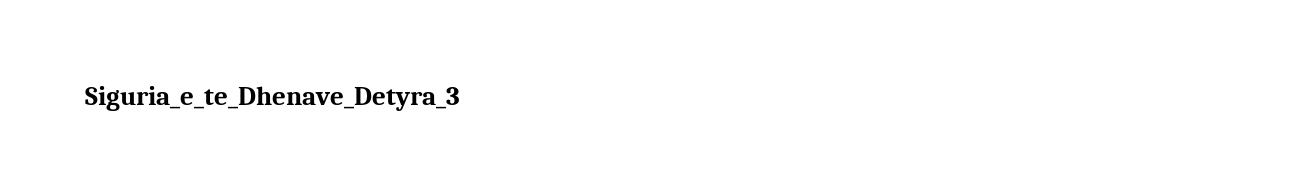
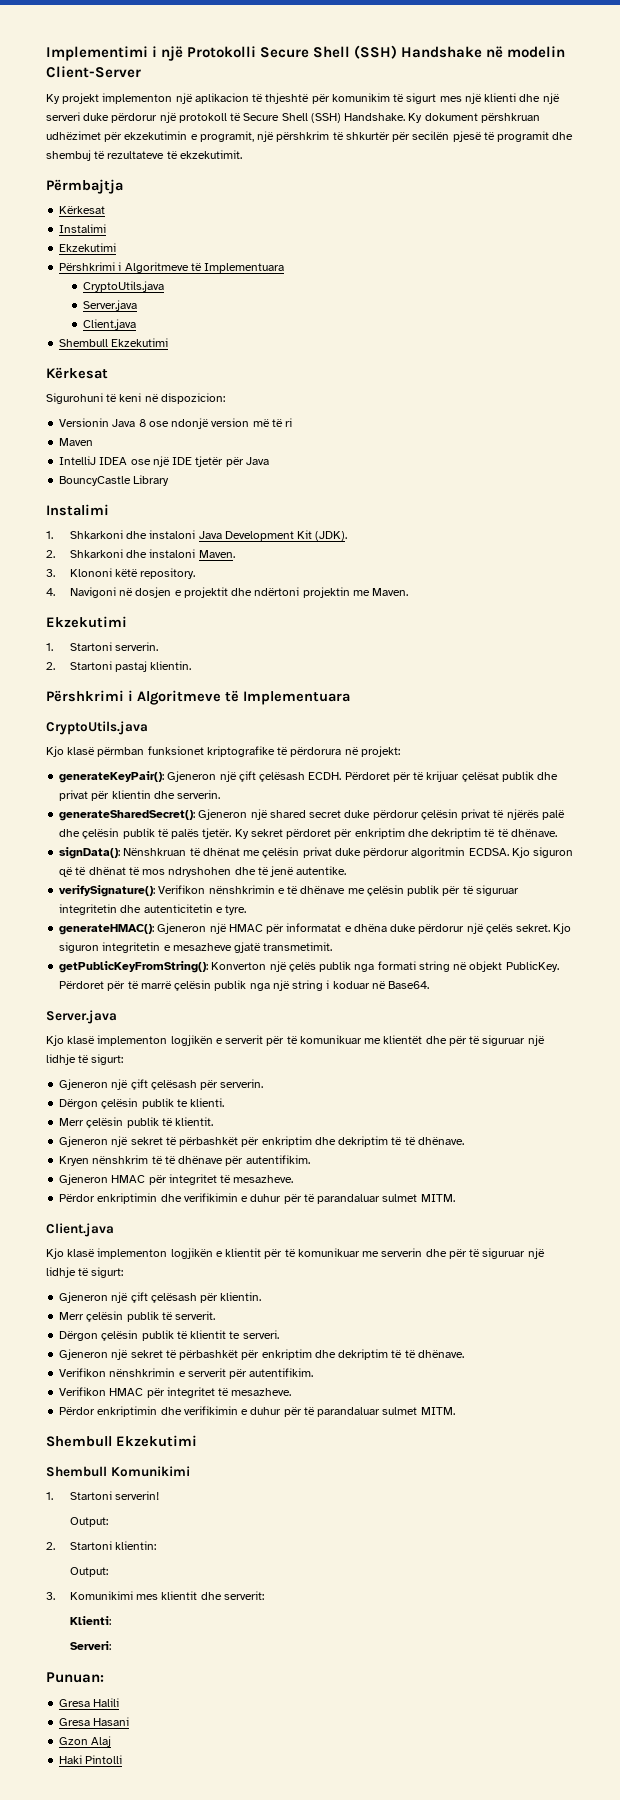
[85,86,460,111] Siguria_e_te_Dhenave_Detyra_3 -> [46,45,566,61] [46,66,141,78] [46,93,560,104] [46,112,540,123] [46,131,574,142] [46,150,242,161] [46,179,123,194] [59,206,106,214] [59,224,107,233] [59,243,117,252] [59,262,285,273] [83,281,165,292] [83,300,138,311] [83,319,137,330] [59,338,169,347] [46,367,108,379] [46,393,225,404] [59,418,293,429] [59,438,94,446] [59,456,269,467] [59,475,170,486] [46,504,109,516] [46,530,348,541] [46,549,235,558] [46,568,196,579] [46,587,409,598] [46,616,127,628] [46,642,159,651] [46,661,192,672] [46,690,350,705] [46,721,148,735] [46,746,400,757] [59,771,559,783] [59,790,221,801] [59,809,565,821] [59,828,557,839] [59,847,574,859] [59,866,347,877] [59,885,519,897] [59,904,247,915] [59,923,572,935] [59,942,333,953] [59,961,559,973] [59,980,430,991] [46,1010,117,1024] [46,1035,545,1046] [46,1054,124,1065] [59,1079,264,1090] [59,1098,225,1109] [59,1117,214,1128] [59,1136,464,1147] [59,1155,310,1166] [59,1174,294,1185] [59,1193,455,1204] [46,1223,114,1237] [46,1248,545,1259] [46,1267,124,1278] [59,1292,262,1303] [59,1311,216,1322] [59,1330,279,1341] [59,1349,464,1360] [59,1368,314,1379] [59,1387,292,1398] [59,1406,455,1417] [46,1435,197,1447] [46,1466,190,1477] [46,1491,160,1500] [69,1517,108,1527] [46,1541,157,1550] [69,1567,108,1577] [46,1591,264,1600] [69,1616,111,1625] [69,1641,111,1650] [46,1672,104,1683] [59,1698,120,1707] [59,1717,130,1726] [59,1736,112,1747] [59,1755,123,1764] Implementimi i një Protokolli Secure Shell (SSH) Handshake në modelin Client-Server // Ky projekt implementon një aplikacion të thjeshtë për komunikim të sigurt mes një klienti dhe një serveri duke përdorur një protokoll të Secure Shell (SSH) Handshake. Ky dokument përshkruan udhëzimet për ekzekutimin e programit, një përshkrim të shkurtër për secilën pjesë të programit dhe shembuj të rezultateve të ekzekutimit. // Përmbajtja // Kërkesat // Instalimi // Ekzekutimi // Përshkrimi i Algoritmeve të Implementuara // CryptoUtils.java // Server.java // Client.java // Shembull Ekzekutimi // Kërkesat // Sigurohuni të keni në dispozicion: // Versionin Java 8 ose ndonjë version më të ri // Maven // IntelliJ IDEA ose një IDE tjetër për Java // BouncyCastle Library // Instalimi // 1. Shkarkoni dhe instaloni Java Development Kit (JDK). // 2. Shkarkoni dhe instaloni Maven. // 3. Klononi këtë repository. // 4. Navigoni në dosjen e projektit dhe ndërtoni projektin me Maven. // Ekzekutimi // 1. Startoni serverin. // 2. Startoni pastaj klientin. // Përshkrimi i Algoritmeve të Implementuara // CryptoUtils.java // Kjo klasë përmban funksionet kriptografike të përdorura në projekt: // generateKeyPair(): Gjeneron një çift çelësash ECDH. Përdoret për të krijuar çelësat publik dhe privat për klientin dhe serverin. // generateSharedSecret(): Gjeneron një shared secret duke përdorur çelësin privat të njërës palë dhe çelësin publik të palës tjetër. Ky sekret përdoret për enkriptim dhe dekriptim të të dhënave. // signData(): Nënshkruan të dhënat me çelësin privat duke përdorur algoritmin ECDSA. Kjo siguron që të dhënat të mos ndryshohen dhe të jenë autentike. // verifySignature(): Verifikon nënshkrimin e të dhënave me çelësin publik për të siguruar integritetin dhe autenticitetin e tyre. // generateHMAC(): Gjeneron një HMAC për informatat e dhëna duke përdorur një çelës sekret. Kjo siguron integritetin e mesazheve gjatë transmetimit. // getPublicKeyFromString(): Konverton një çelës publik nga formati string në objekt PublicKey. Përdoret për të marrë çelësin publik nga një string i koduar në Base64. // Server.java // Kjo klasë implementon logjikën e serverit për të komunikuar me klientët dhe për të siguruar një lidhje të sigurt: // Gjeneron një çift çelësash për serverin. // Dërgon çelësin publik te klienti. // Merr çelësin publik të klientit. // Gjeneron një sekret të përbashkët për enkriptim dhe dekriptim të të dhënave. // Kryen nënshkrim të të dhënave për autentifikim. // Gjeneron HMAC për integritet të mesazheve. // Përdor enkriptimin dhe verifikimin e duhur për të parandaluar sulmet MITM. // Client.java // Kjo klasë implementon logjikën e klientit për të komunikuar me serverin dhe për të siguruar një lidhje të sigurt: // Gjeneron një çift çelësash për klientin. // Merr çelësin publik të serverit. // Dërgon çelësin publik të klientit te serveri. // Gjeneron një sekret të përbashkët për enkriptim dhe dekriptim të të dhënave. // Verifikon nënshkrimin e serverit për autentifikim. // Verifikon HMAC për integritet të mesazheve. // Përdor enkriptimin dhe verifikimin e duhur për të parandaluar sulmet MITM. // Shembull Ekzekutimi // Shembull Komunikimi // 1. Startoni serverin! // Output: // 2. Startoni klientin: // Output: // 3. Komunikimi mes klientit dhe serverit: // Klienti: // Serveri: // Punuan: // Gresa Halili // Gresa Hasani // Gzon Alaj // Haki Pintolli

